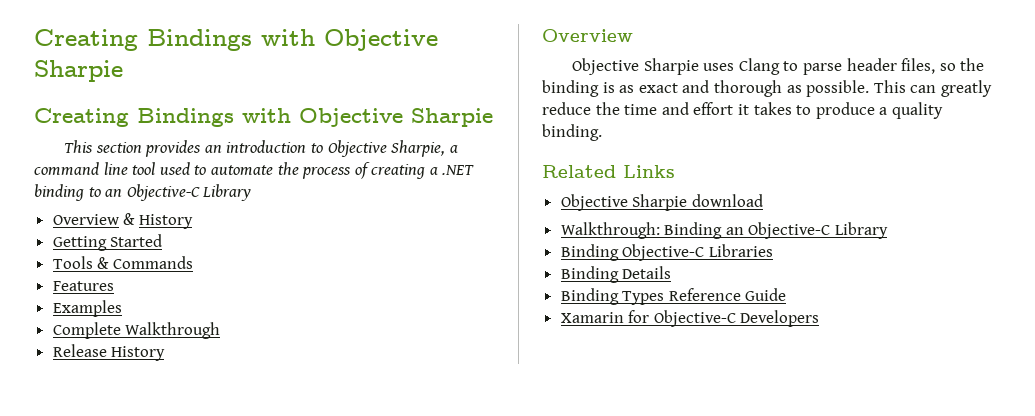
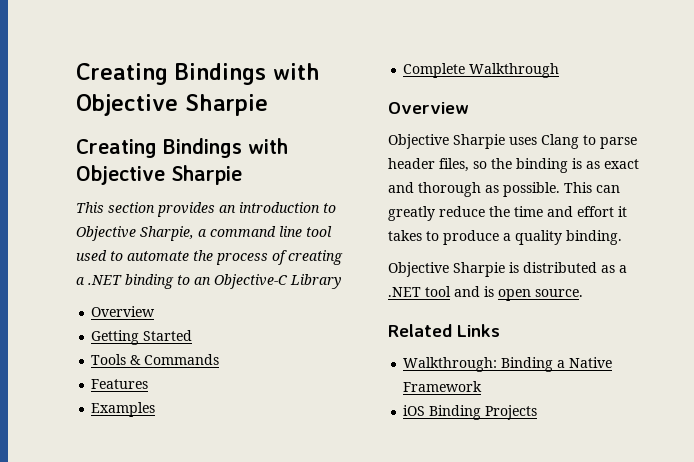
[123,213,193,229] & History -> (156, 311) none
[52,344,166,361] // Release History -> (560, 70) none
(602, 132) none -> [388,262,627,277] [388,286,583,301] // Objective Sharpie is distributed as a .NET tool and is open source.
[560,194,763,211] // Objective Sharpie download -> (500, 330) none
[725,222,889,239] [560,244,773,261] [560,266,672,283] [560,288,787,305] [560,310,820,327] an Objective-C Library // Binding Objective-C Libraries // Binding Details // Binding Types Reference Guide // Xamarin for Objective-C Developers -> [557,357,613,368] [403,381,483,392] [403,405,538,420] a Native Framework // iOS Binding Projects

